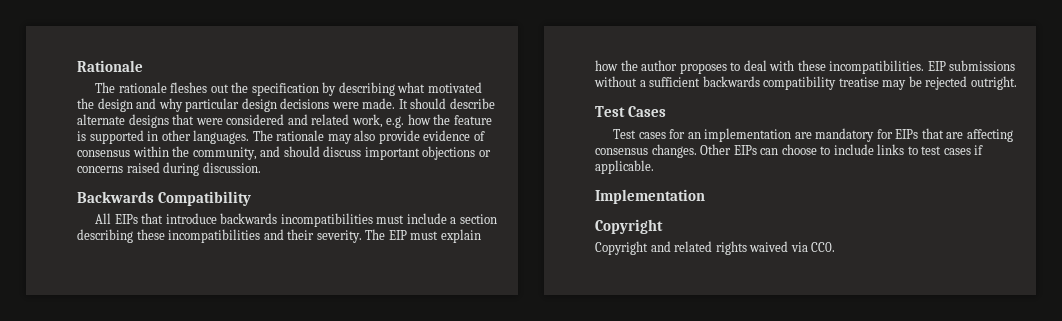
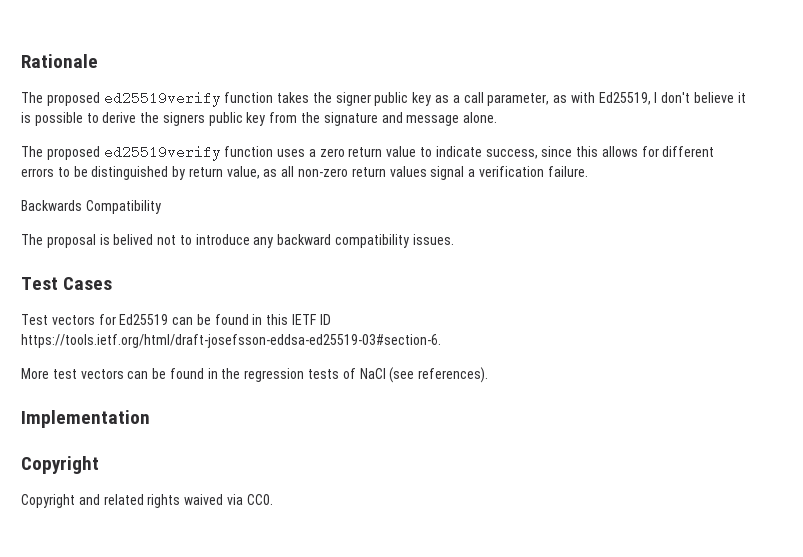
[118,82,482,96] [77,98,495,112] [77,114,492,128] [77,130,485,144] [77,146,491,160] [77,162,261,176] [77,191,251,206] [95,213,497,227] [77,229,481,243] [595,60,1016,74] [594,76,1017,90] [595,106,666,117] [613,128,1013,142] [595,144,984,158] [595,160,654,174] rationale fleshes out the specification by describing what motivated the design and why particular design decisions were made. It should describe alternate designs that were considered and related work, e.g. how the feature is supported in other languages. The rationale may also provide evidence of consensus within the community, and should discuss important objections or concerns raised during discussion. // Backwards Compatibility // All EIPs that introduce backwards incompatibilities must include a section describing these incompatibilities and their severity. The EIP must explain how the author proposes to deal with these incompatibilities. EIP submissions without a sufficient backwards compatibility treatise may be rejected outright. // Test Cases // Test cases for an implementation are mandatory for EIPs that are affecting consensus changes. Other EIPs can choose to include links to test cases if applicable. -> [46,91,746,107] [21,112,498,126] [21,145,715,161] [21,166,588,180] [21,200,161,214] [21,234,454,248] [21,277,113,290] [21,314,331,325] [21,334,441,348] [21,367,489,383] proposed ed25519verify function takes the signer public key as a call parameter, as with Ed25519, I don't believe it is possible to derive the signers public key from the signature and message alone. // The proposed ed25519verify function uses a zero return value to indicate success, since this allows for different errors to be distinguished by return value, as all non-zero return values signal a verification failure. // Backwards Compatibility // The proposal is belived not to introduce any backward compatibility issues. // Test Cases // Test vectors for Ed25519 can be found in this IETF ID https://tools.ietf.org/html/draft-josefsson-eddsa-ed25519-03#section-6. // More test vectors can be found in the regression tests of NaCl (see references).

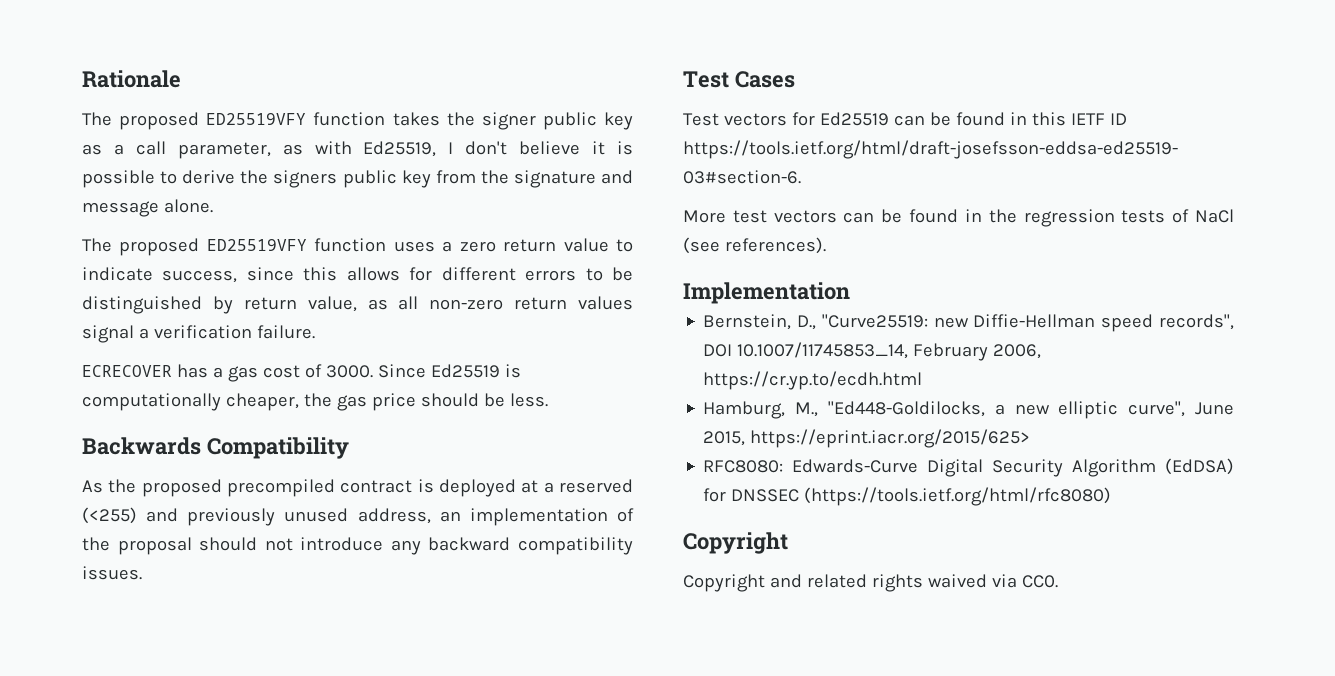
[103,91,221,107] ed25519verify -> [206,113,307,125] ED25519VFY
[103,145,221,161] ed25519verify -> [206,239,307,251] ED25519VFY
[21,200,161,214] [21,234,192,248] Backwards Compatibility // The proposal is belived not to -> [82,364,521,382] [82,393,548,411] [82,437,349,459] [82,479,633,497] [82,507,634,526] [82,537,293,555] ECRECOVER has a gas cost of 3000. Since Ed25519 is computationally cheaper, the gas price should be less. // Backwards Compatibility // As the proposed precompiled contract is deployed at a reserved (<255) and previously unused address, an implementation of the proposal should not
(150, 419) none -> [703,314,1234,332] [703,342,1042,361] [703,371,923,390] [703,401,1234,419] [703,429,1031,448] [703,458,1234,477] [703,487,1112,506] // Bernstein, D., "Curve25519: new Diffie-Hellman speed records", DOI 10.1007/11745853_14, February 2006, https://cr.yp.to/ecdh.html // Hamburg, M., "Ed448-Goldilocks, a new elliptic curve", June 2015, https://eprint.iacr.org/2015/625> // RFC8080: Edwards-Curve Digital Security Algorithm (EdDSA) for DNSSEC (https://tools.ietf.org/html/rfc8080)

